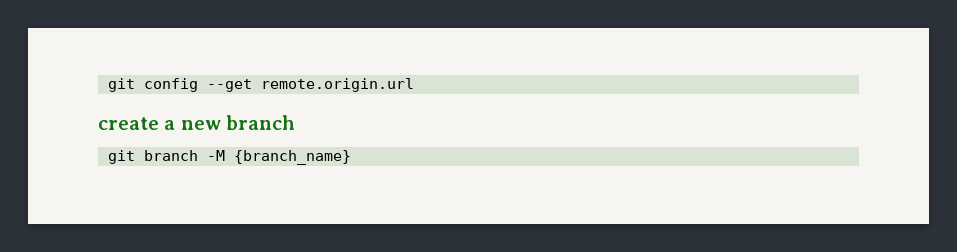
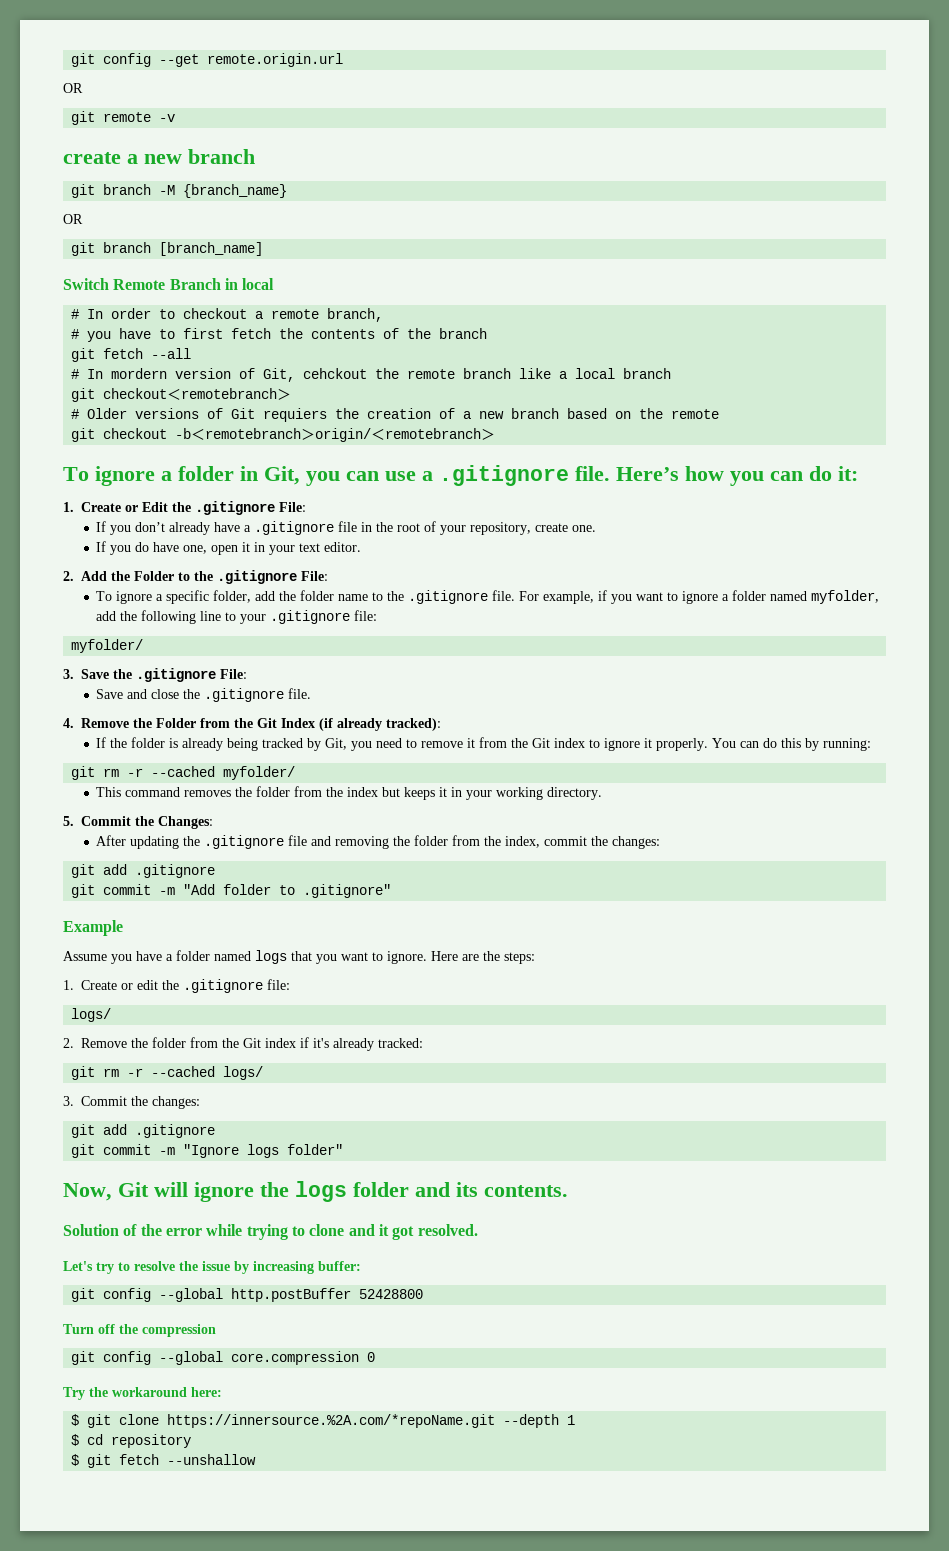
(414, 85) none -> [63,83,83,93] [71,111,176,125] // OR // git remote -v
(351, 157) none -> [63,214,83,224] [71,242,264,256] [63,278,275,290] [71,308,384,322] [71,328,488,342] [71,348,192,362] [71,368,672,382] [71,388,292,402] [71,408,720,422] [71,428,496,442] [63,465,858,486] [63,501,306,515] [96,521,597,535] [96,541,362,555] [63,570,328,584] [96,590,880,604] [96,610,378,624] [71,639,144,653] [63,668,247,682] [96,688,312,702] [63,718,441,731] [96,737,872,751] [71,766,296,780] [96,786,603,800] [63,816,213,829] [96,835,661,849] [71,864,216,878] [71,884,392,898] [63,920,123,936] [63,950,535,964] [63,979,290,993] [71,1008,112,1022] [63,1037,423,1051] [71,1066,264,1080] [63,1096,200,1109] [71,1124,216,1138] [71,1144,344,1158] [63,1181,568,1202] [63,1224,478,1240] [63,1261,361,1274] [71,1288,424,1302] [63,1324,216,1337] [71,1351,376,1365] [63,1387,222,1400] [71,1414,576,1428] [71,1434,192,1448] [71,1454,257,1468] // OR // git branch [branch_name] // Switch Remote Branch in local // # In order to checkout a remote branch, // # you have to first fetch the contents of the branch // git fetch --all // # In mordern version of Git, cehckout the remote branch like a local branch // git checkout＜remotebranch＞ // # Older versions of Git requiers the creation of a new branch based on the remote // git checkout -b＜remotebranch＞origin/＜remotebranch＞ // To ignore a folder in Git, you can use a .gitignore file. Here’s how you can do it: // 1. Create or Edit the .gitignore File: // If you don’t already have a .gitignore file in the root of your repository, create one. // If you do have one, open it in your text editor. // 2. Add the Folder to the .gitignore File: // To ignore a specific folder, add the folder name to the .gitignore file. For example, if you want to ignore a folder named myfolder, add the following line to your .gitignore file: // myfolder/ // 3. Save the .gitignore File: // Save and close the .gitignore file. // 4. Remove the Folder from the Git Index (if already tracked): // If the folder is already being tracked by Git, you need to remove it from the Git index to ignore it properly. You can do this by running: // git rm -r --cached myfolder/ // This command removes the folder from the index but keeps it in your working directory. // 5. Commit the Changes: // After updating the .gitignore file and removing the folder from the index, commit the changes: // git add .gitignore // git commit -m "Add folder to .gitignore" // Example // Assume you have a folder named logs that you want to ignore. Here are the steps: // 1. Create or edit the .gitignore file: // logs/ // 2. Remove the folder from the Git index if it's already tracked: // git rm -r --cached logs/ // 3. Commit the changes: // git add .gitignore // git commit -m "Ignore logs folder" // Now, Git will ignore the logs folder and its contents. // Solution of the error while trying to clone and it got resolved. // Let's try to resolve the issue by increasing buffer: // git config --global http.postBuffer 52428800 // Turn off the compression // git config --global core.compression 0 // Try the workaround here: // $ git clone https://innersource.%2A.com/*repoName.git --depth 1 // $ cd repository // $ git fetch --unshallow

